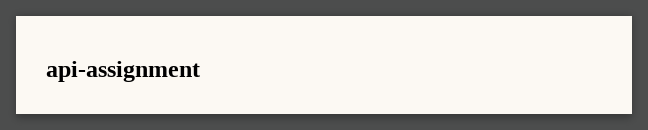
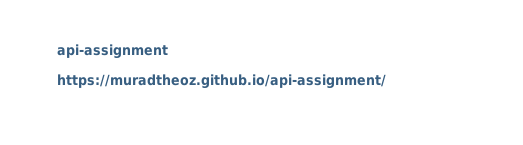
(200, 71) none -> [57,74,386,89] // https://muradtheoz.github.io/api-assignment/

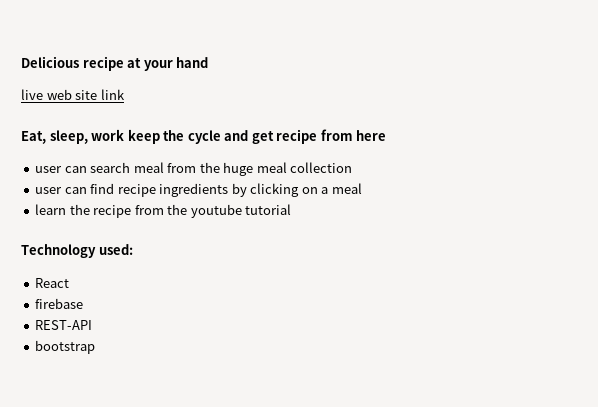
[57,44,168,59] [57,74,386,89] api-assignment // https://muradtheoz.github.io/api-assignment/ -> [21,56,209,71] [21,89,125,100] [21,129,387,144] [35,162,353,176] [35,183,362,197] [35,204,292,218] [21,244,133,258] [35,278,70,288] [35,298,84,309] [35,320,93,330] [35,340,96,354] Delicious recipe at your hand // live web site link // Eat, sleep, work keep the cycle and get recipe from here // user can search meal from the huge meal collection // user can find recipe ingredients by clicking on a meal // learn the recipe from the youtube tutorial // Technology used: // React // firebase // REST-API // bootstrap

